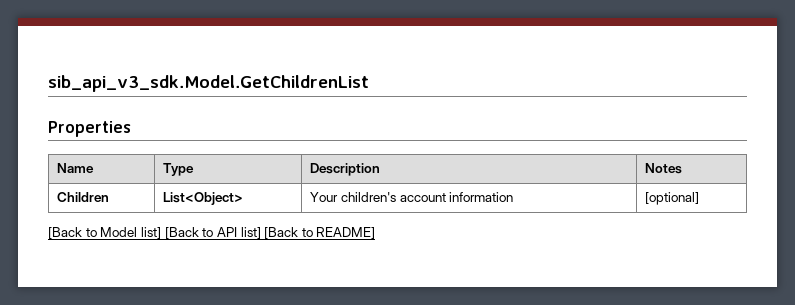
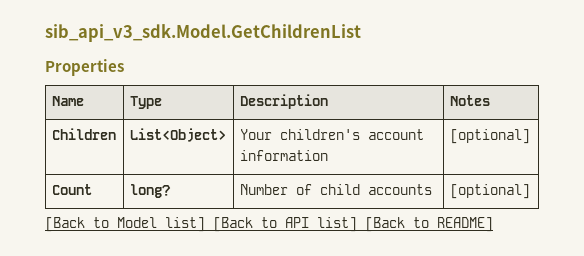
(700, 198) none -> [51,184,92,195] [129,184,171,198] [239,184,432,195] [449,184,530,199] // Count | long? | Number of child accounts | [optional]

